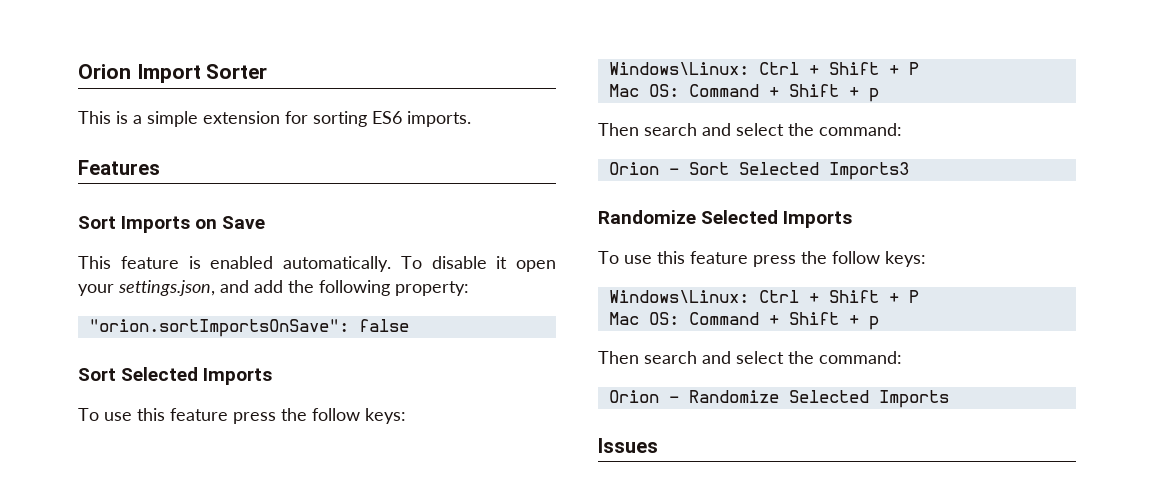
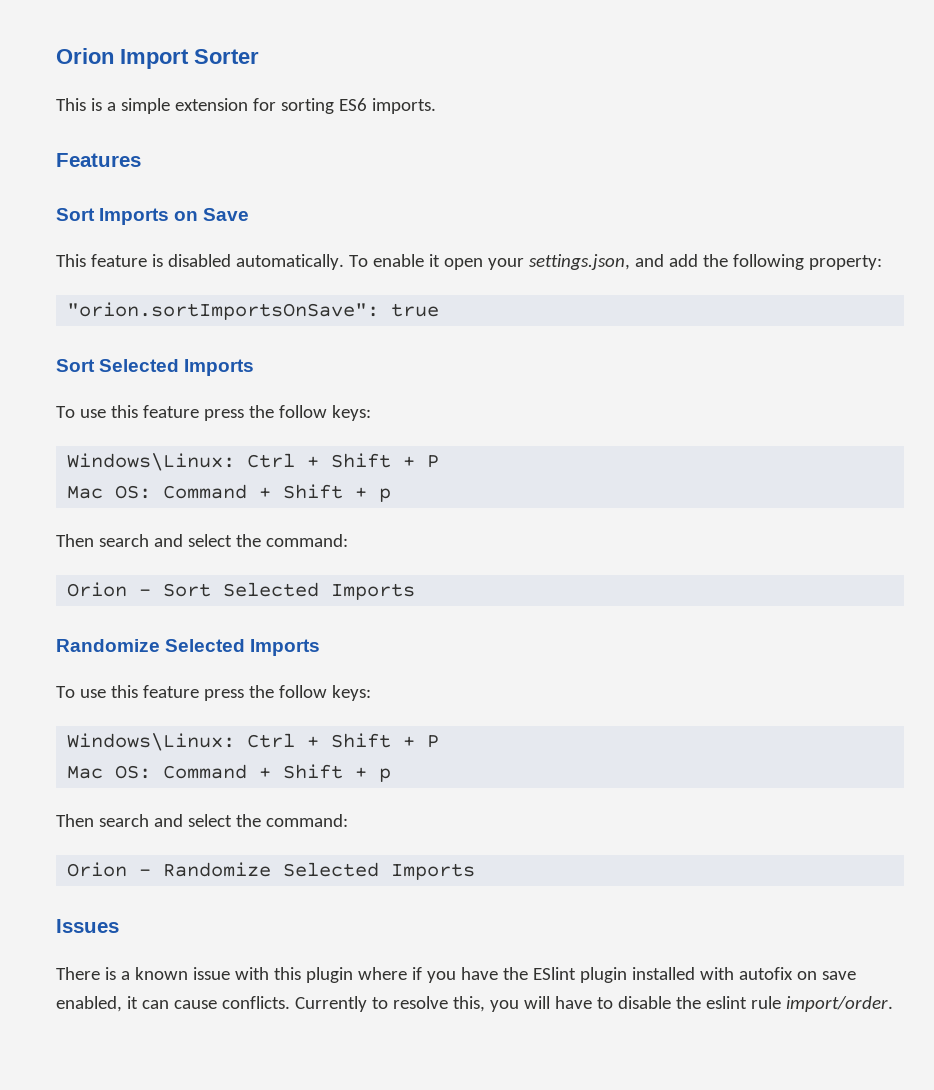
[210,256,274,269] enabled -> [167,254,231,267] disabled
[431,256,487,269] disable -> [372,254,424,267] enable
[358,319,409,332] false -> [391,303,440,317] true
[828,162,909,180] Imports3 -> [331,583,416,600] Imports
(658, 445) none -> [56,967,856,983] [56,996,893,1012] // There is a known issue with this plugin where if you have the ESlint plugin installed with autofix on save enabled, it can cause conflicts. Currently to resolve this, you will have to disable the eslint rule import/order.

